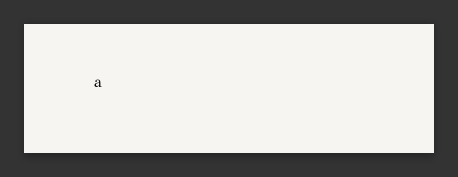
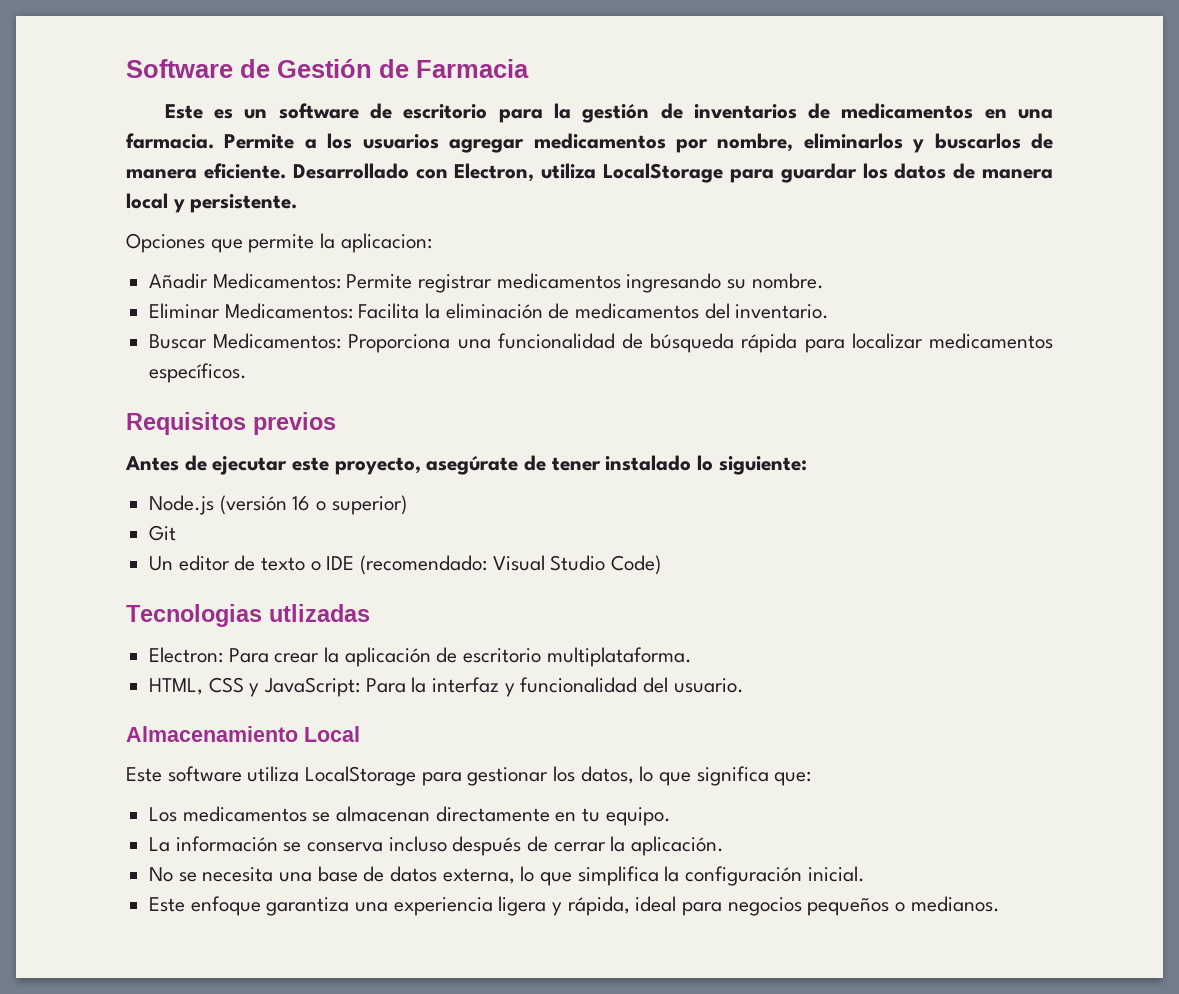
[94,79,102,87] a -> [126,59,529,78] [164,103,1053,123] [126,133,1053,153] [126,163,1054,183] [126,193,298,213] [126,233,432,253] [149,273,824,293] [149,303,830,319] [149,333,1053,353] [149,363,248,383] [126,412,336,435] [125,455,807,475] [149,495,407,515] [149,525,177,541] [149,555,662,575] [126,604,370,627] [149,647,692,667] [149,677,744,697] [126,726,360,742] [126,766,812,786] [149,806,671,826] [149,836,725,856] [149,866,865,886] [149,896,1000,916] Software de Gestión de Farmacia // Este es un software de escritorio para la gestión de inventarios de medicamentos en una farmacia. Permite a los usuarios agregar medicamentos por nombre, eliminarlos y buscarlos de manera eficiente. Desarrollado con Electron, utiliza LocalStorage para guardar los datos de manera local y persistente. // Opciones que permite la aplicacion: // Añadir Medicamentos: Permite registrar medicamentos ingresando su nombre. // Eliminar Medicamentos: Facilita la eliminación de medicamentos del inventario. // Buscar Medicamentos: Proporciona una funcionalidad de búsqueda rápida para localizar medicamentos específicos. // Requisitos previos // Antes de ejecutar este proyecto, asegúrate de tener instalado lo siguiente: // Node.js (versión 16 o superior) // Git // Un editor de texto o IDE (recomendado: Visual Studio Code) // Tecnologias utlizadas // Electron: Para crear la aplicación de escritorio multiplataforma. // HTML, CSS y JavaScript: Para la interfaz y funcionalidad del usuario. // Almacenamiento Local // Este software utiliza LocalStorage para gestionar los datos, lo que significa que: // Los medicamentos se almacenan directamente en tu equipo. // La información se conserva incluso después de cerrar la aplicación. // No se necesita una base de datos externa, lo que simplifica la configuración inicial. // Este enfoque garantiza una experiencia ligera y rápida, ideal para negocios pequeños o medianos.

